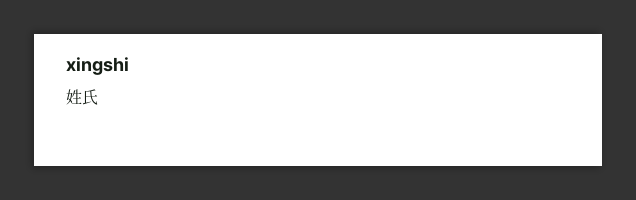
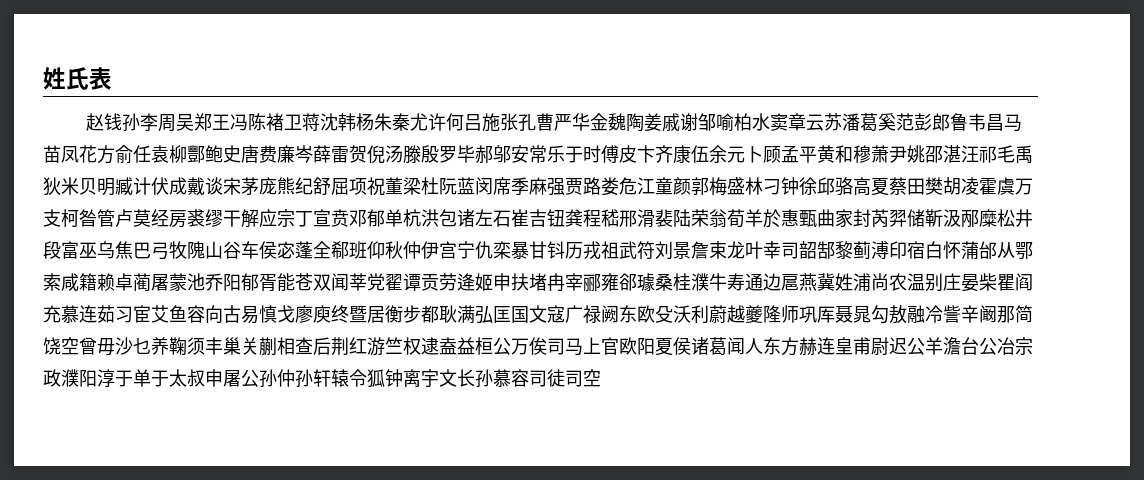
[66,57,129,75] [66,89,98,105] xingshi // 姓氏 -> [43,67,112,90] [86,113,1023,132] [43,145,1033,164] [43,177,1033,196] [43,209,1033,228] [43,241,1033,260] [43,273,1033,292] [43,304,1033,324] [43,337,1033,356] [43,369,601,388] 姓氏表 // 赵钱孙李周吴郑王冯陈褚卫蒋沈韩杨朱秦尤许何吕施张孔曹严华金魏陶姜戚谢邹喻柏水窦章云苏潘葛奚范彭郎鲁韦昌马苗凤花方俞任袁柳酆鲍史唐费廉岑薛雷贺倪汤滕殷罗毕郝邬安常乐于时傅皮卞齐康伍余元卜顾孟平黄和穆萧尹姚邵湛汪祁毛禹狄米贝明臧计伏成戴谈宋茅庞熊纪舒屈项祝董梁杜阮蓝闵席季麻强贾路娄危江童颜郭梅盛林刁钟徐邱骆高夏蔡田樊胡凌霍虞万支柯昝管卢莫经房裘缪干解应宗丁宣贲邓郁单杭洪包诸左石崔吉钮龚程嵇邢滑裴陆荣翁荀羊於惠甄曲家封芮羿储靳汲邴糜松井段富巫乌焦巴弓牧隗山谷车侯宓蓬全郗班仰秋仲伊宫宁仇栾暴甘钭历戎祖武符刘景詹束龙叶幸司韶郜黎蓟溥印宿白怀蒲邰从鄂索咸籍赖卓蔺屠蒙池乔阳郁胥能苍双闻莘党翟谭贡劳逄姬申扶堵冉宰郦雍郤璩桑桂濮牛寿通边扈燕冀姓浦尚农温别庄晏柴瞿阎充慕连茹习宦艾鱼容向古易慎戈廖庾终暨居衡步都耿满弘匡国文寇广禄阙东欧殳沃利蔚越夔隆师巩厍聂晁勾敖融冷訾辛阚那简饶空曾毋沙乜养鞠须丰巢关蒯相查后荆红游竺权逮盍益桓公万俟司马上官欧阳夏侯诸葛闻人东方赫连皇甫尉迟公羊澹台公冶宗政濮阳淳于单于太叔申屠公孙仲孙轩辕令狐钟离宇文长孙慕容司徒司空

